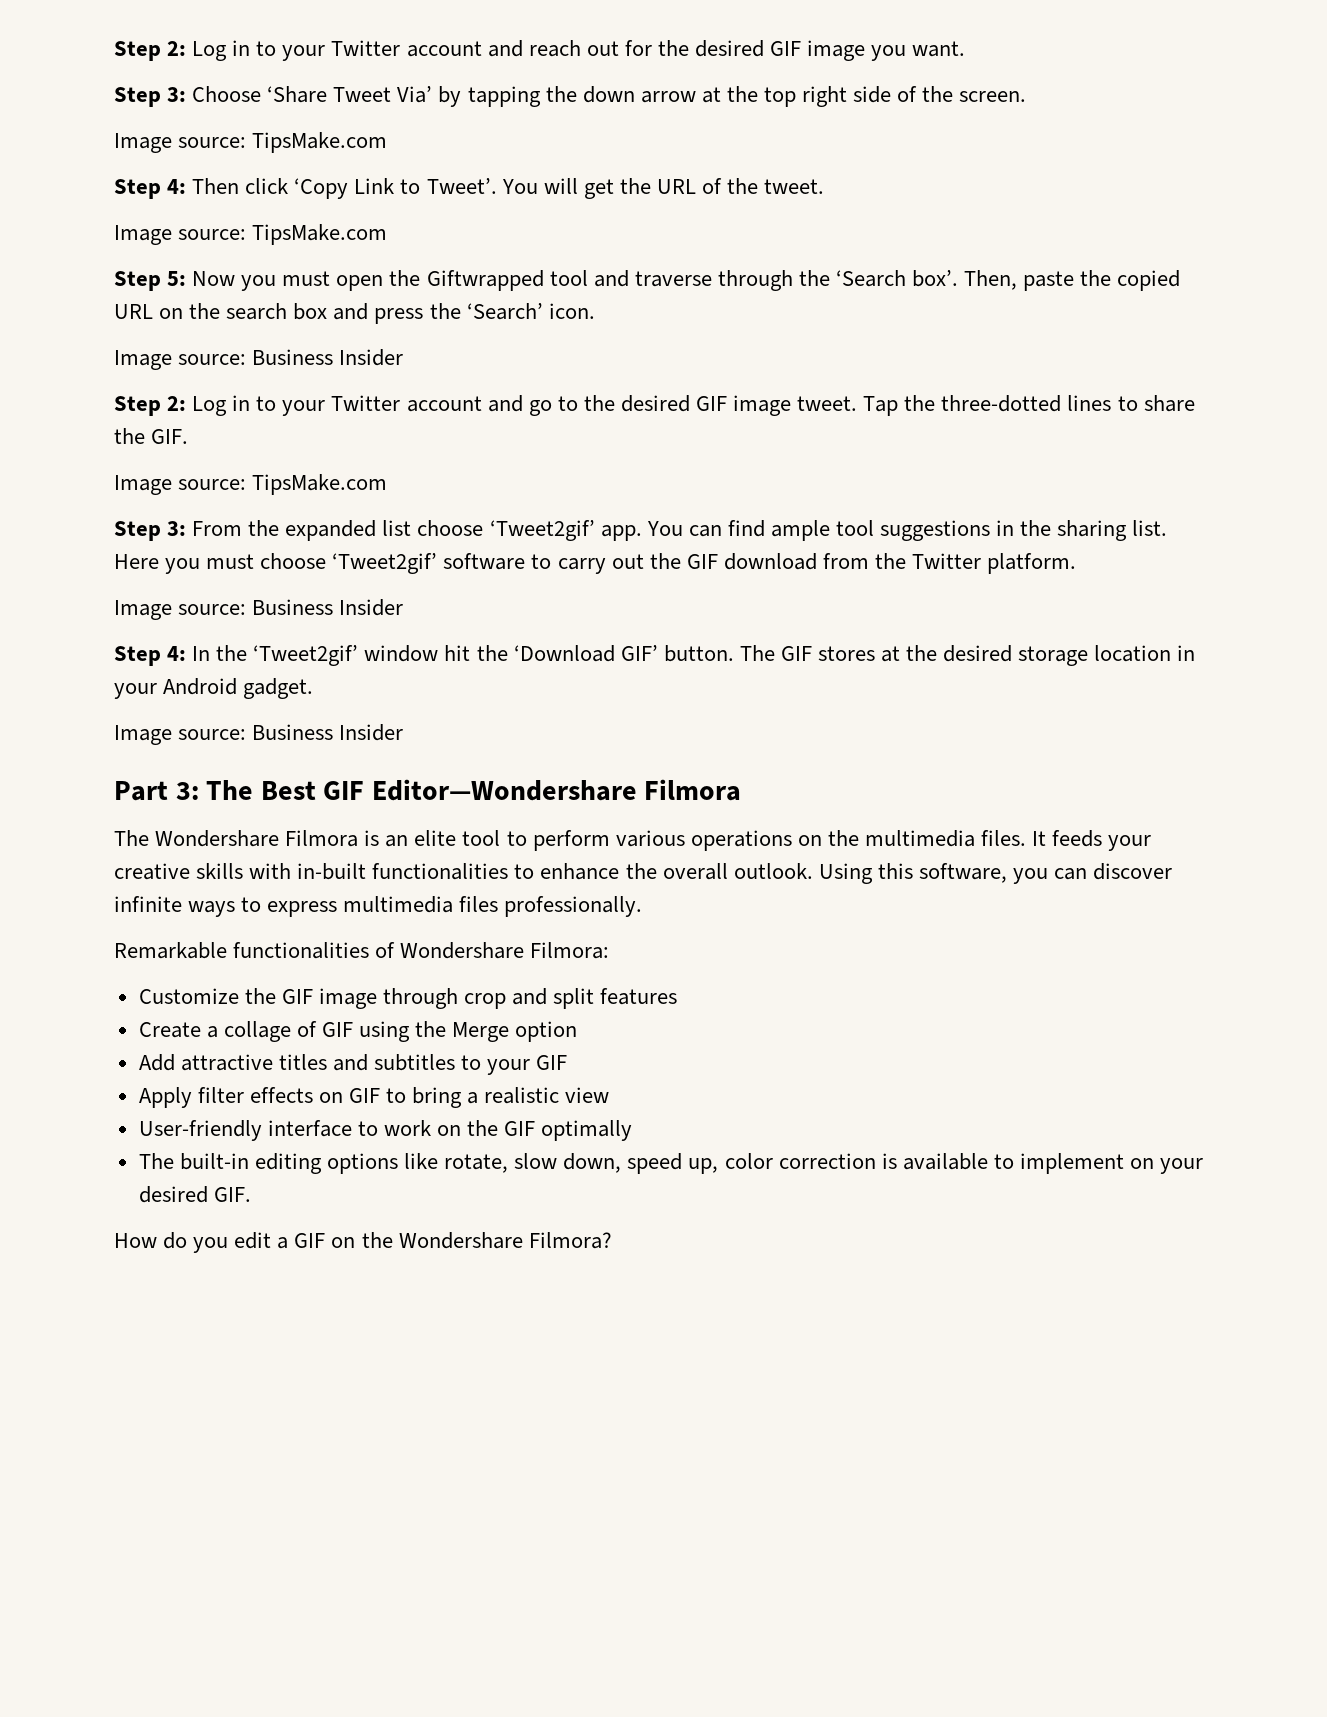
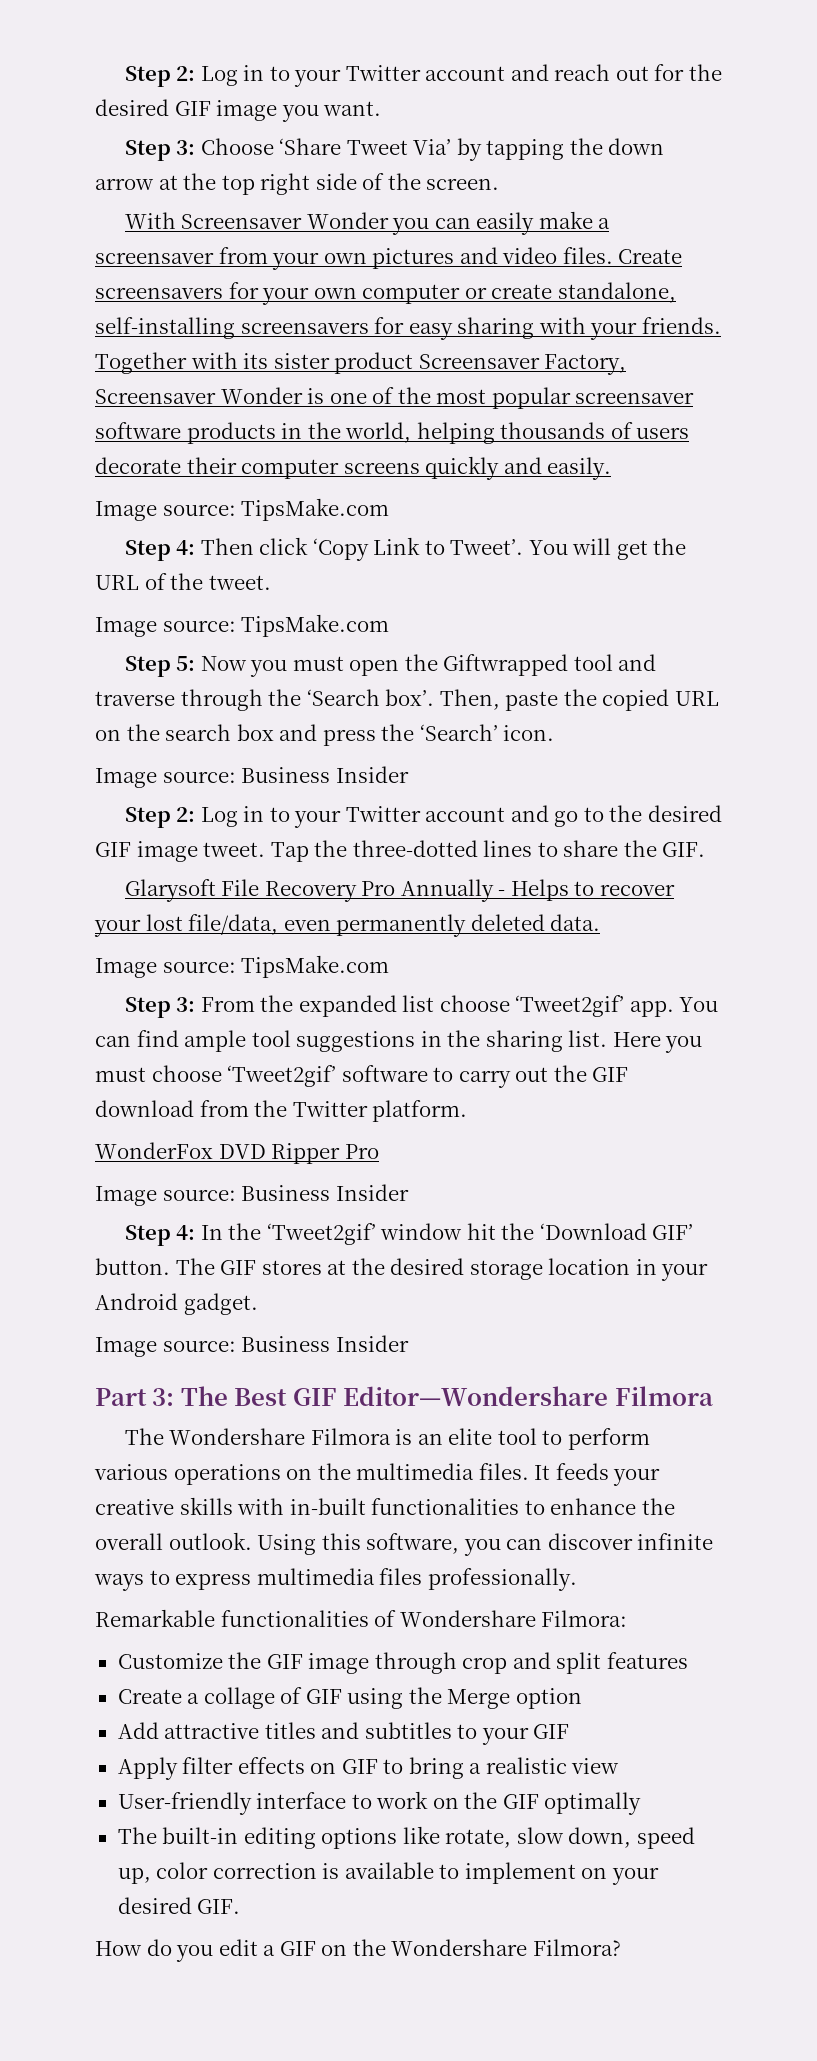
(1027, 96) none -> [124,211,611,235] [95,247,683,270] [95,282,676,305] [95,317,721,340] [95,352,627,375] [95,387,695,409] [95,422,690,444] [95,456,612,480] // With Screensaver Wonder you can easily make a screensaver from your own pictures and video files. Create screensavers for your own computer or create standalone, self-installing screensavers for easy sharing with your friends. Together with its sister product Screensaver Factory, Screensaver Wonder is one of the most popular screensaver software products in the world, helping thousands of users decorate their computer screens quickly and easily.
(189, 436) none -> [124,879,675,902] [94,914,601,937] // Glarysoft File Recovery Pro Annually - Helps to recover your lost file/data, even permanently deleted data.
(1077, 563) none -> [95,1142,379,1164] // WonderFox DVD Ripper Pro

